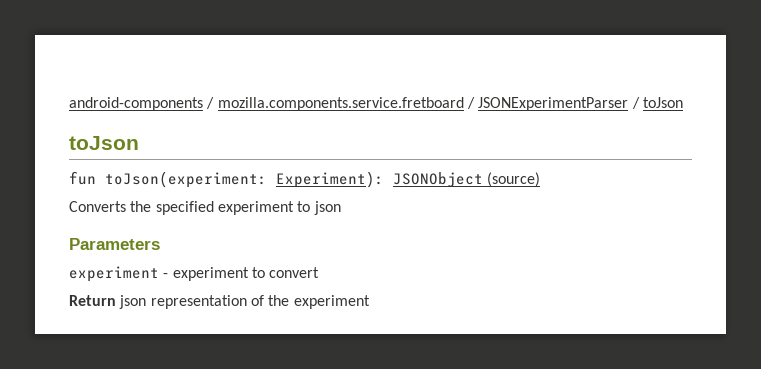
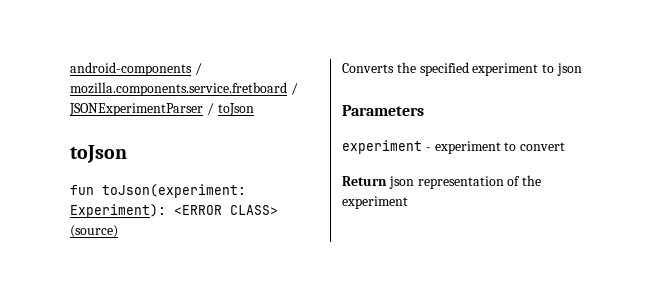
[393,172,483,187] JSONObject -> [174,205,278,215] <ERROR CLASS>

